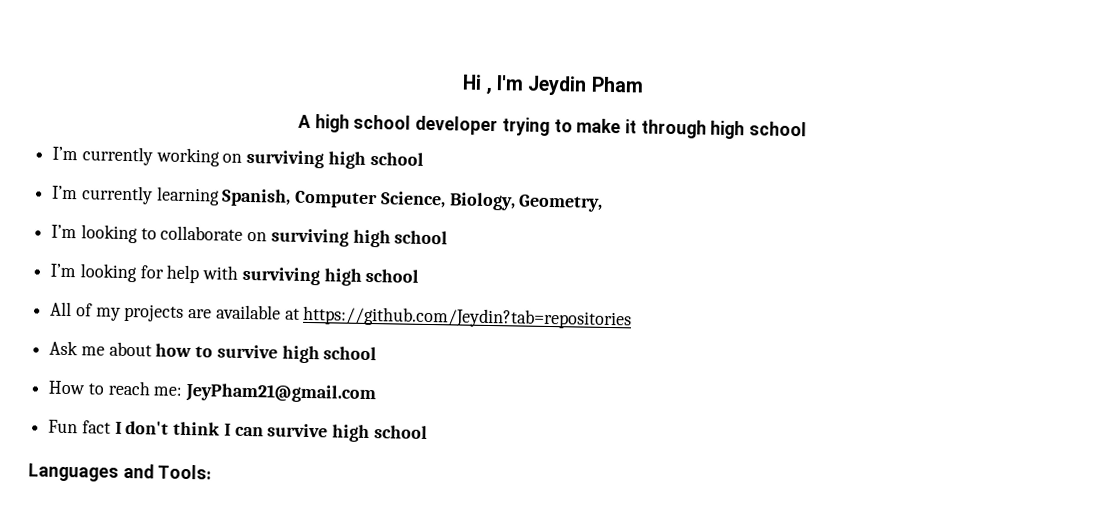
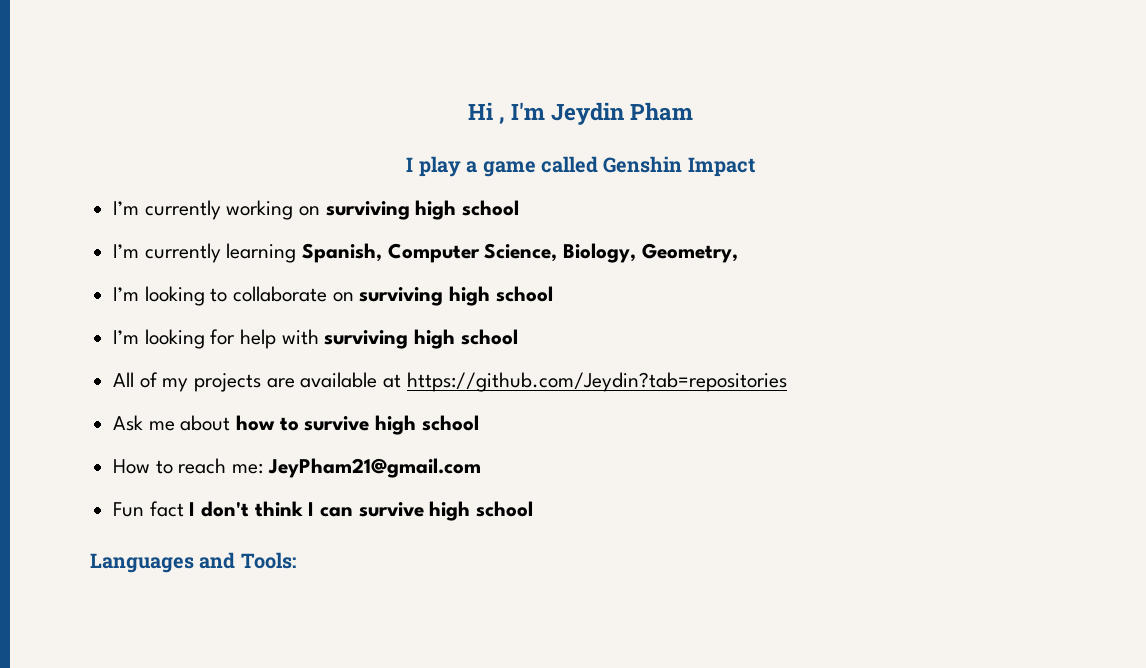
[297,114,808,140] A high school developer trying to make it through high school -> [406,156,755,177] I play a game called Genshin Impact

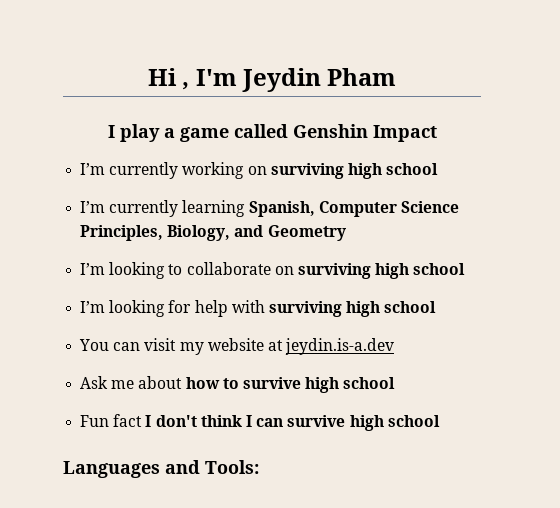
[484,243,738,263] Science, Biology, Geometry, -> [400,201,459,213] [80,225,346,241] Science Principles, Biology, and Geometry
[113,372,787,392] All of my projects are available at https://github.com/Jeydin?tab=repositories -> [79,338,395,355] You can visit my website at jeydin.is-a.dev
[113,458,481,478] // How to reach me: JeyPham21@gmail.com -> (396, 383) none

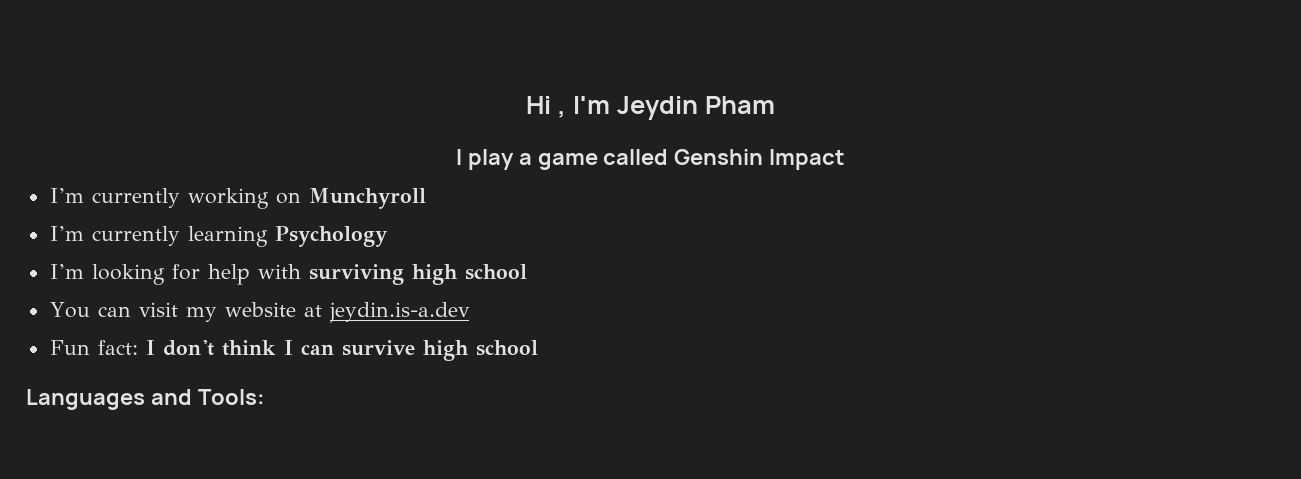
[270,163,439,179] surviving high school -> [308,188,426,209] Munchyroll
[248,201,459,217] [80,225,346,241] [80,262,466,279] Spanish, Computer Science Principles, Biology, and Geometry // I’m looking to collaborate on surviving high school -> [274,226,388,247] Psychology
[80,376,396,393] // Ask me about how to survive high school -> (470, 312) none
[113,414,143,427] fact -> [97,340,138,355] fact:

